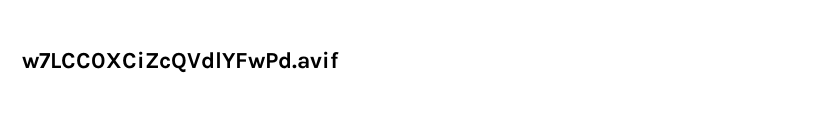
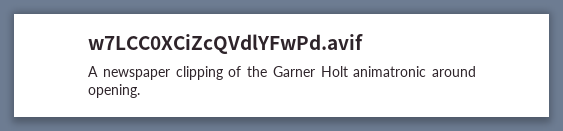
(339, 62) none -> [88,66,476,80] [88,84,140,98] // A newspaper clipping of the Garner Holt animatronic around opening.

